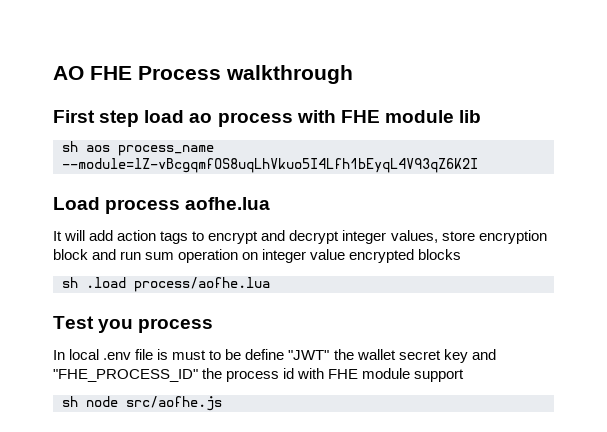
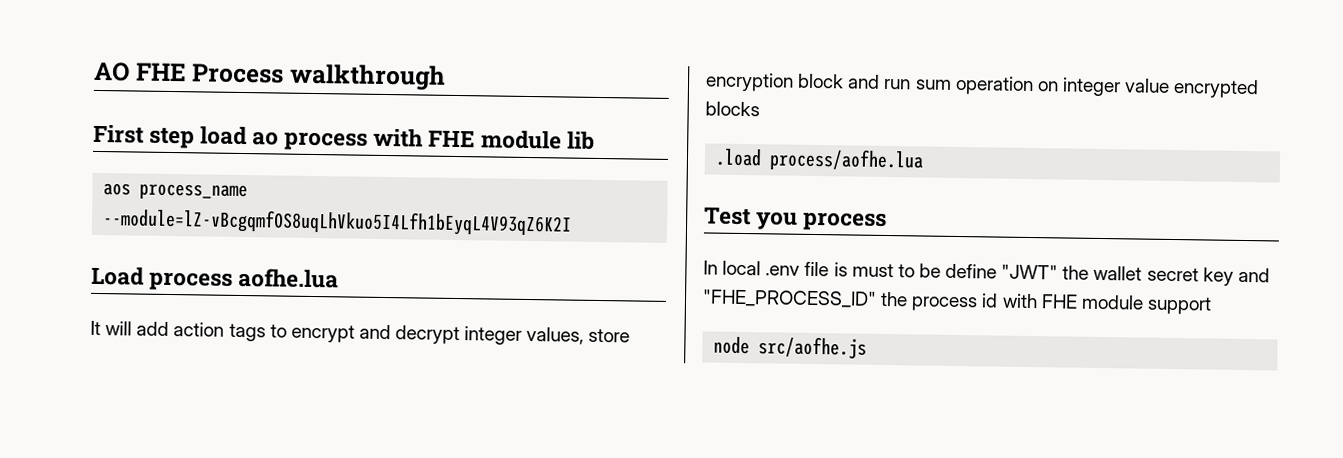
[62,141,78,152] sh -> (595, 140) none
[62,277,78,288] sh -> (760, 109) none
[62,396,78,407] sh -> (1212, 305) none

